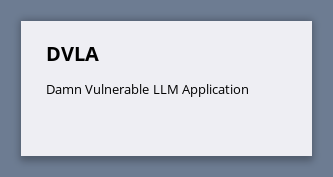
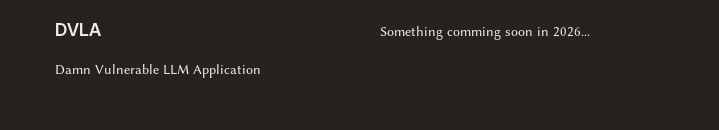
(250, 90) none -> [380,26,590,40] // Something comming soon in 2026...

